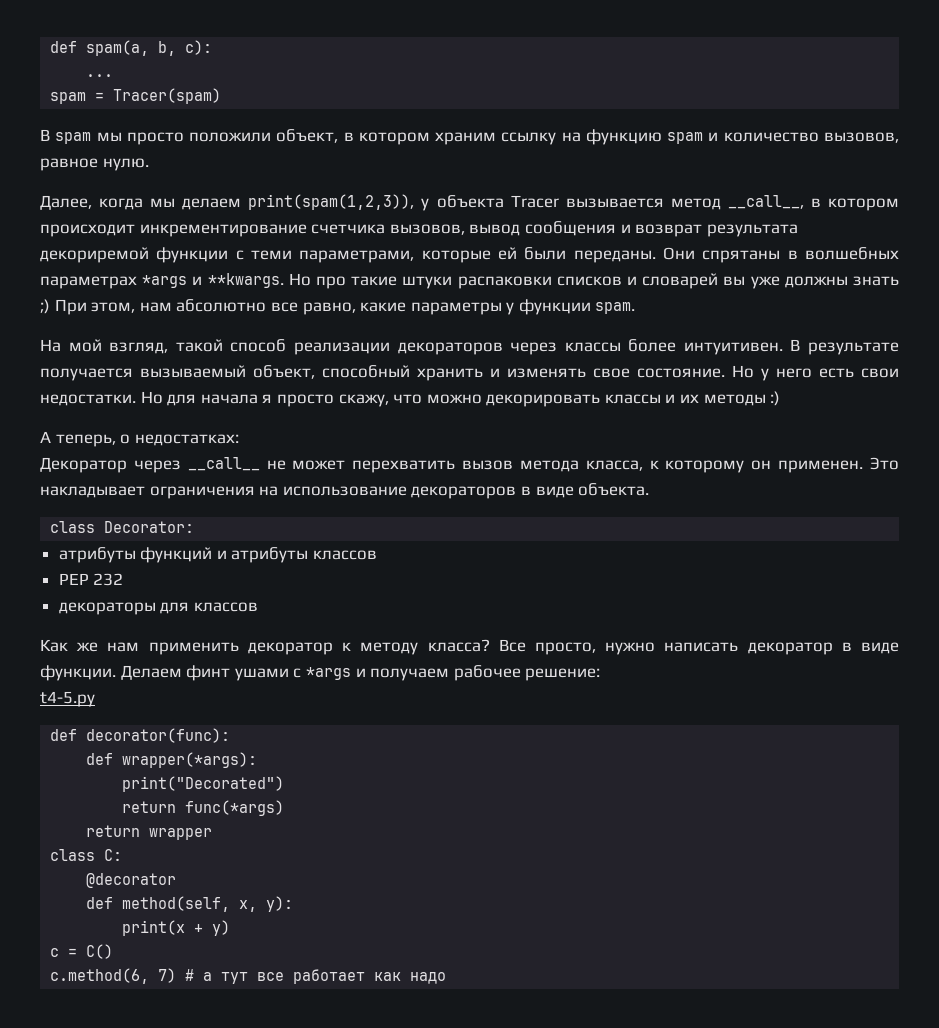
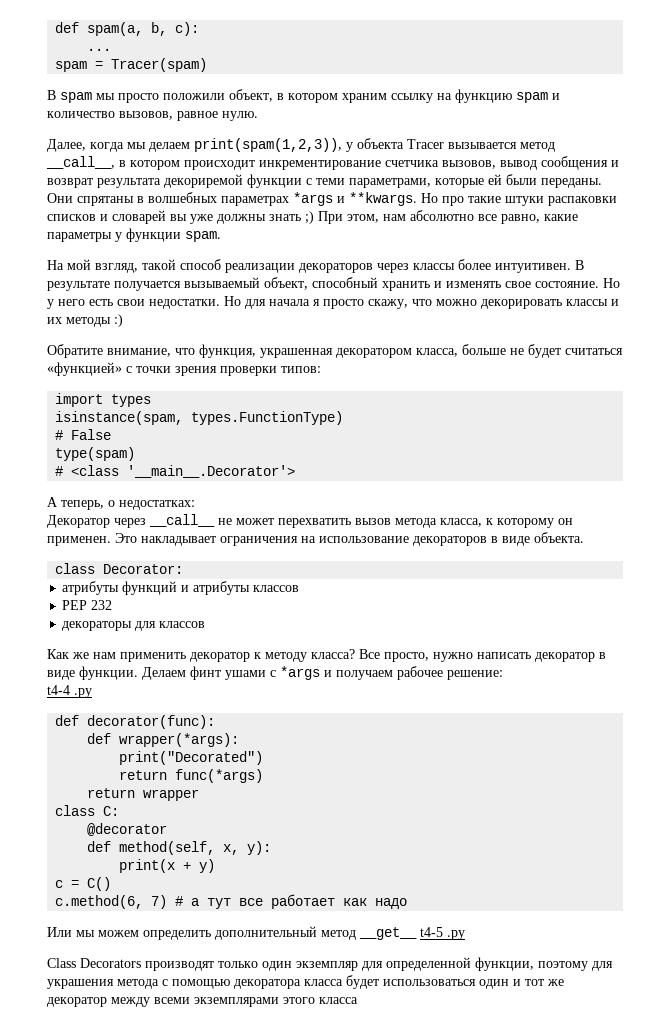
(781, 398) none -> [47,344,623,358] [47,362,321,376] [55,393,152,407] [55,411,344,425] [55,429,112,440] [55,447,136,461] [55,465,296,478] // Обратите внимание, что функция, украшенная декоратором класса, больше не будет считаться «функцией» с точки зрения проверки типов: // import types // isinstance(spam, types.FunctionType) // # False // type(spam) // # <class '__main__.Decorator'>
[40,691,95,707] t4-5.py -> [47,685,92,698] t4-4 .py
(447, 978) none -> [47,926,465,940] [47,957,613,971] [47,975,564,989] [47,997,358,1007] // Или мы можем определить дополнительный метод __get__ t4-5 .py // Class Decorators производят только один экземпляр для определенной функции, поэтому для украшения метода с помощью декоратора класса будет использоваться один и тот же декоратор между всеми экземплярами этого класса

